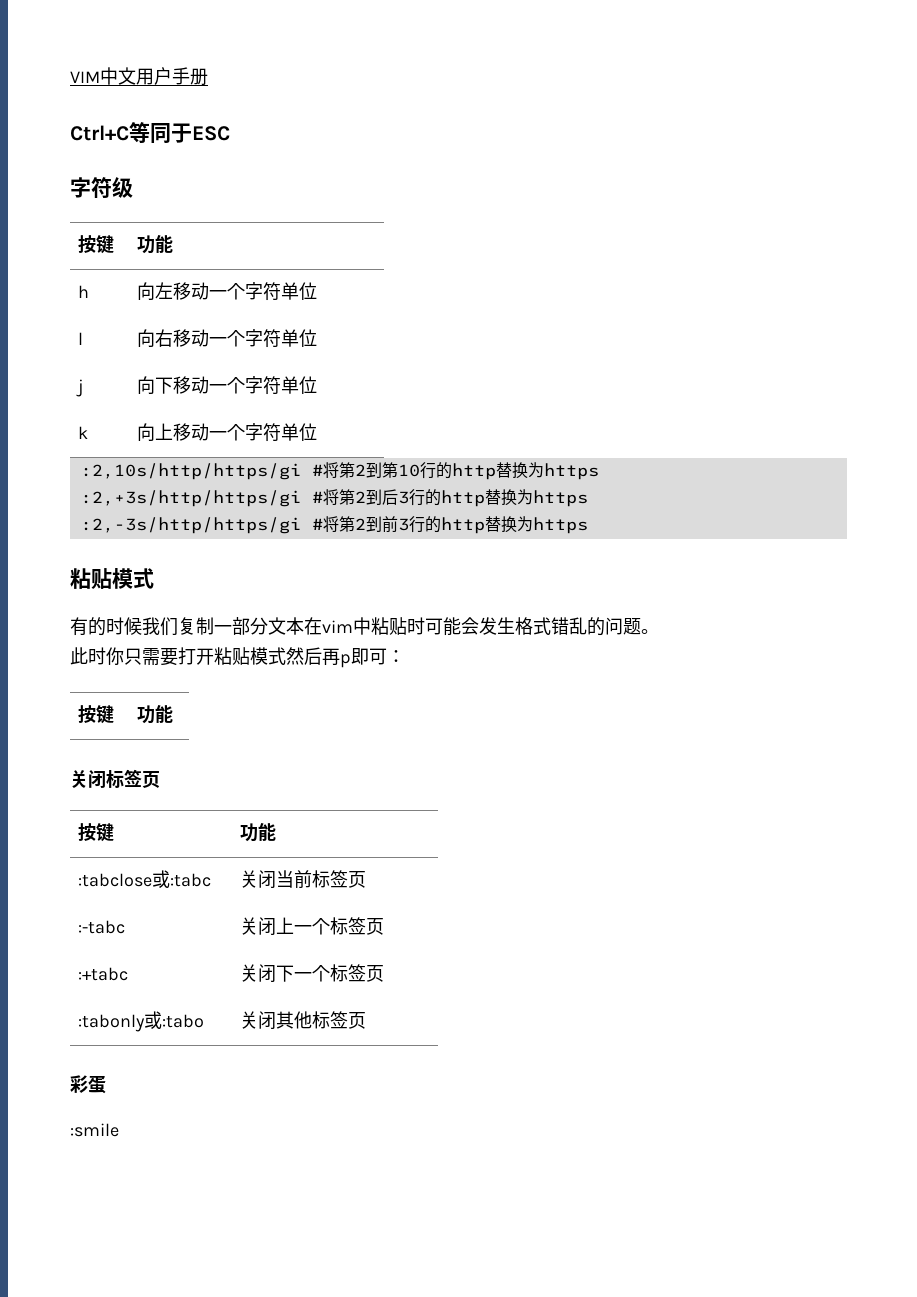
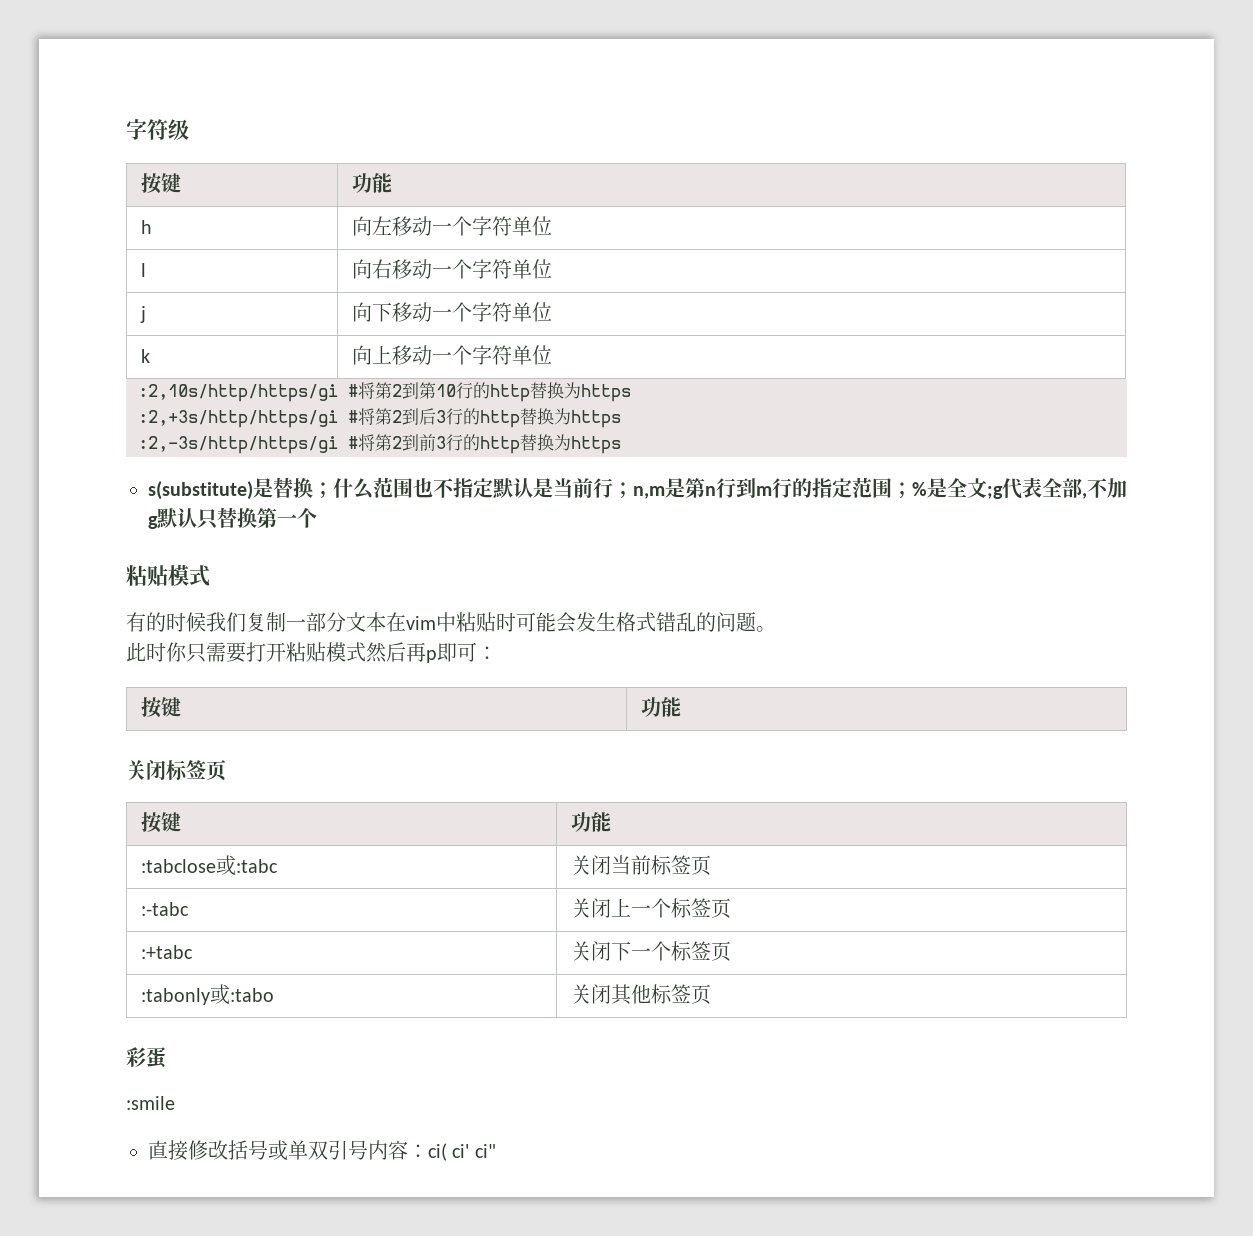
[70,67,208,85] [70,122,230,144] VIM中文用户手册 // Ctrl+C等同于ESC // -> (126, 129) none
(588, 525) none -> [148,477,1127,500] [148,507,317,529] // s(substitute)是替换；什么范围也不指定默认是当前行；n,m是第n行到m行的指定范围；%是全文;g代表全部,不加g默认只替换第一个
(119, 1130) none -> [148,1140,496,1161] // 直接修改括号或单双引号内容：ci( ci' ci"

